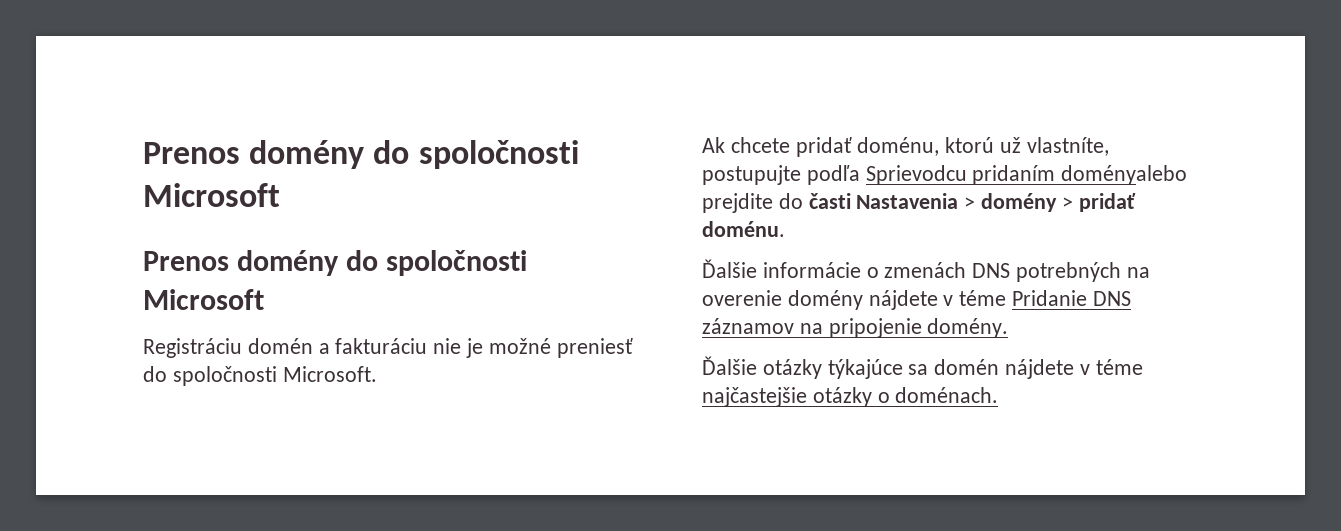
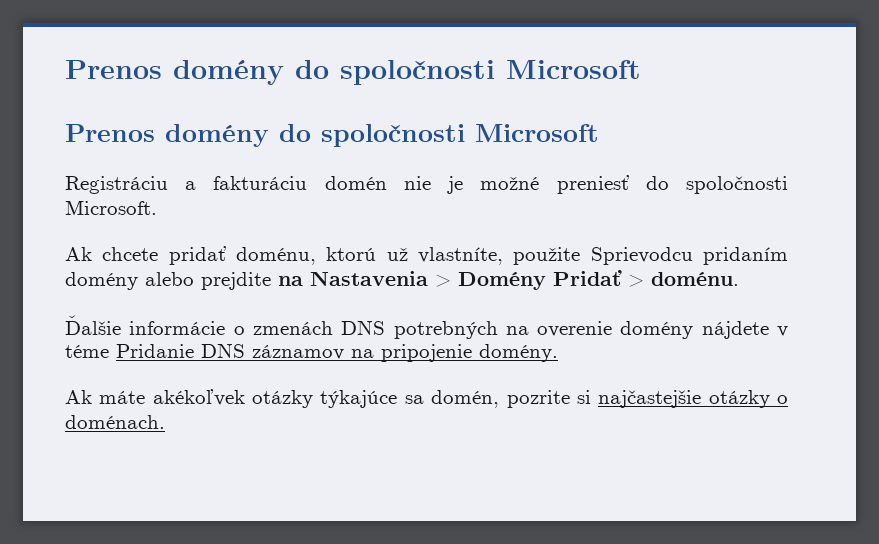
[247,338,313,354] domén -> (168, 185) none
(428, 346) none -> [324,176,387,190] domén
[702,165,1188,185] [702,193,1136,213] postupujte podľa Sprievodcu pridaním doményalebo prejdite do časti Nastavenia > domény > pridať -> [513,247,788,265] [65,270,644,290] použite Sprievodcu pridaním domény alebo prejdite na Nastavenia > Domény Pridať >
[702,356,1143,379] Ďalšie otázky týkajúce sa domén nájdete v téme -> [65,389,591,408] Ak máte akékoľvek otázky týkajúce sa domén, pozrite si

